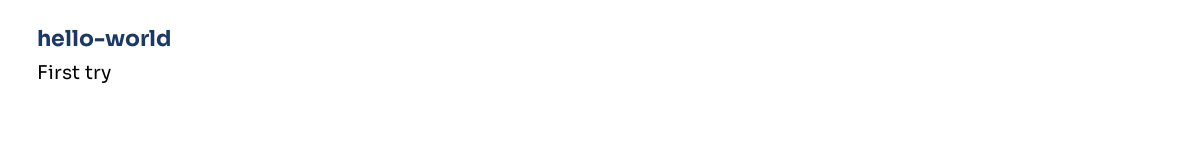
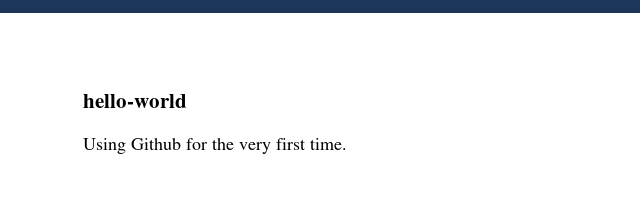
[37,64,112,83] First try -> [83,138,347,154] Using Github for the very first time.

